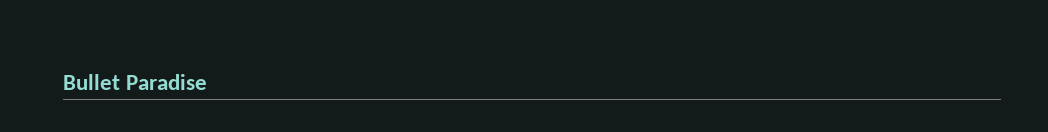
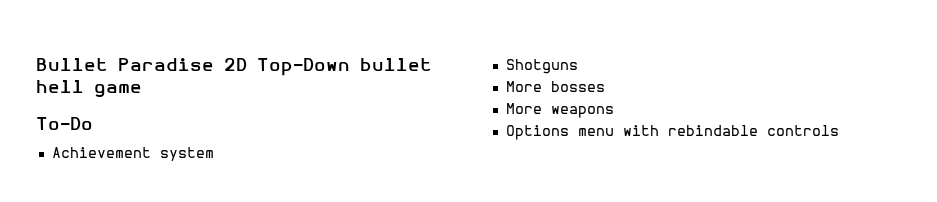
(208, 82) none -> [224,58,432,76] [36,80,142,98] [36,117,93,130] [51,147,214,161] [505,59,578,74] [505,81,605,92] [505,103,614,118] [505,125,839,140] 2D Top-Down bullet hell game // To-Do // Achievement system // Shotguns // More bosses // More weapons // Options menu with rebindable controls

